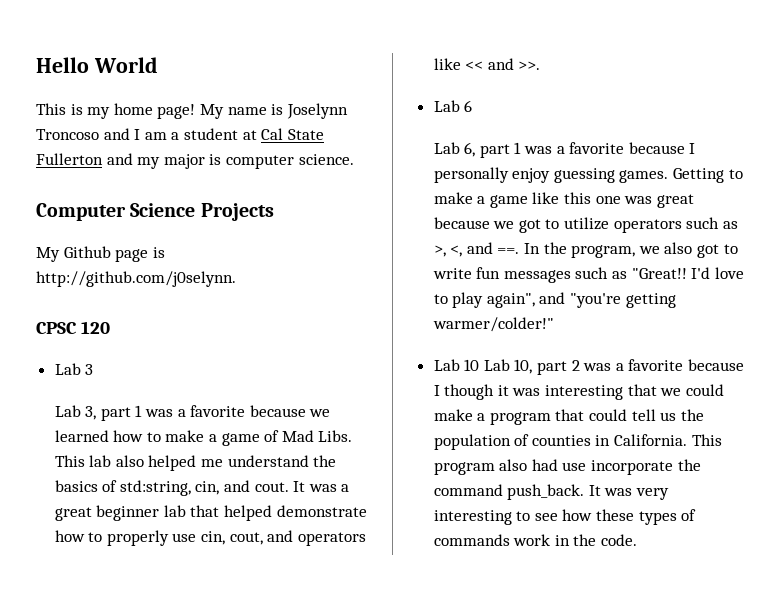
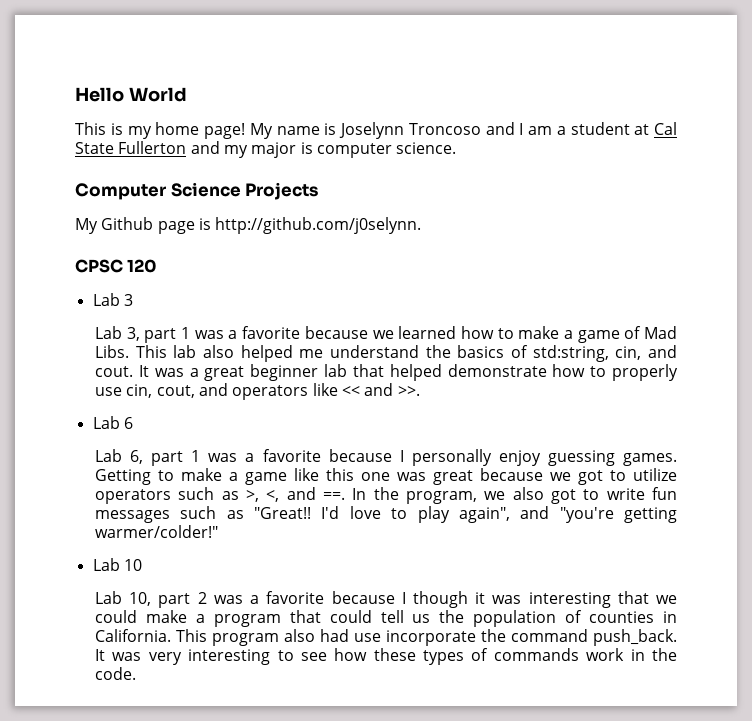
(480, 365) none -> (142, 565) //

